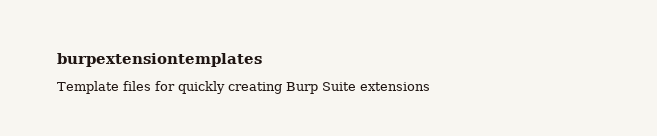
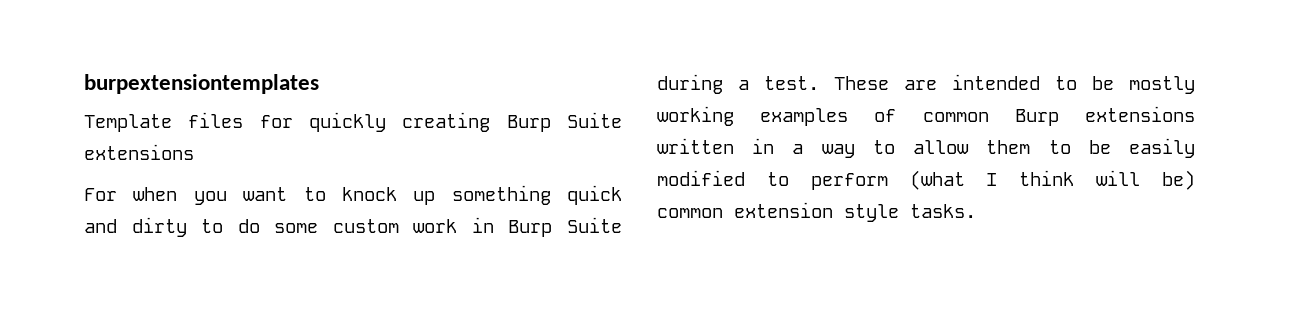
(430, 86) none -> [84,185,622,205] [84,217,622,237] [657,74,1195,94] [657,106,1195,126] [657,138,1195,158] [657,170,1195,190] [657,202,976,222] // For when you want to knock up something quick and dirty to do some custom work in Burp Suite during a test. These are intended to be mostly working examples of common Burp extensions written in a way to allow them to be easily modified to perform (what I think will be) common extension style tasks.

